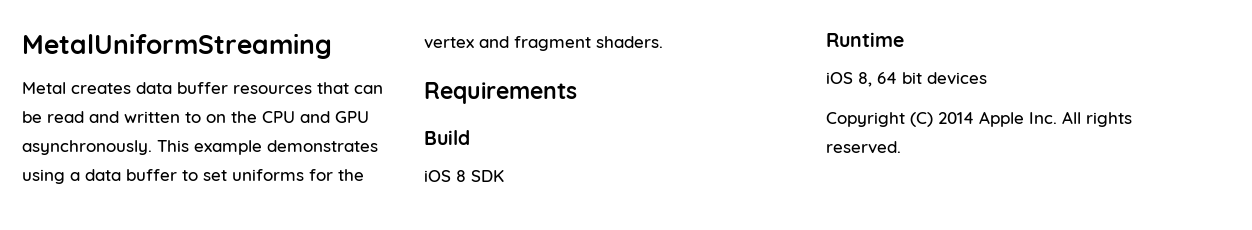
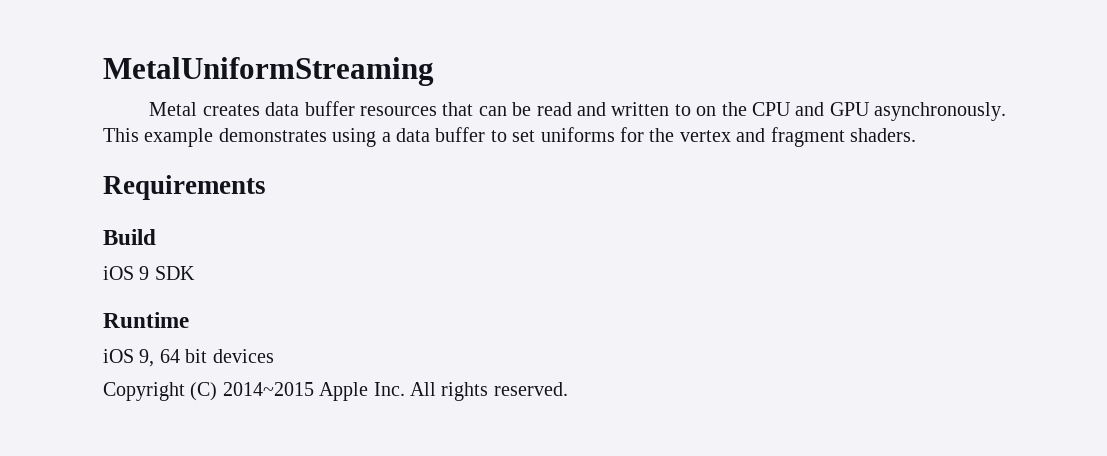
[456,170,466,182] 8 -> [139,266,150,280] 9
[858,72,872,87] 8, -> [139,349,155,367] 9,
[938,112,974,124] 2014 -> [222,382,314,396] 2014~2015

